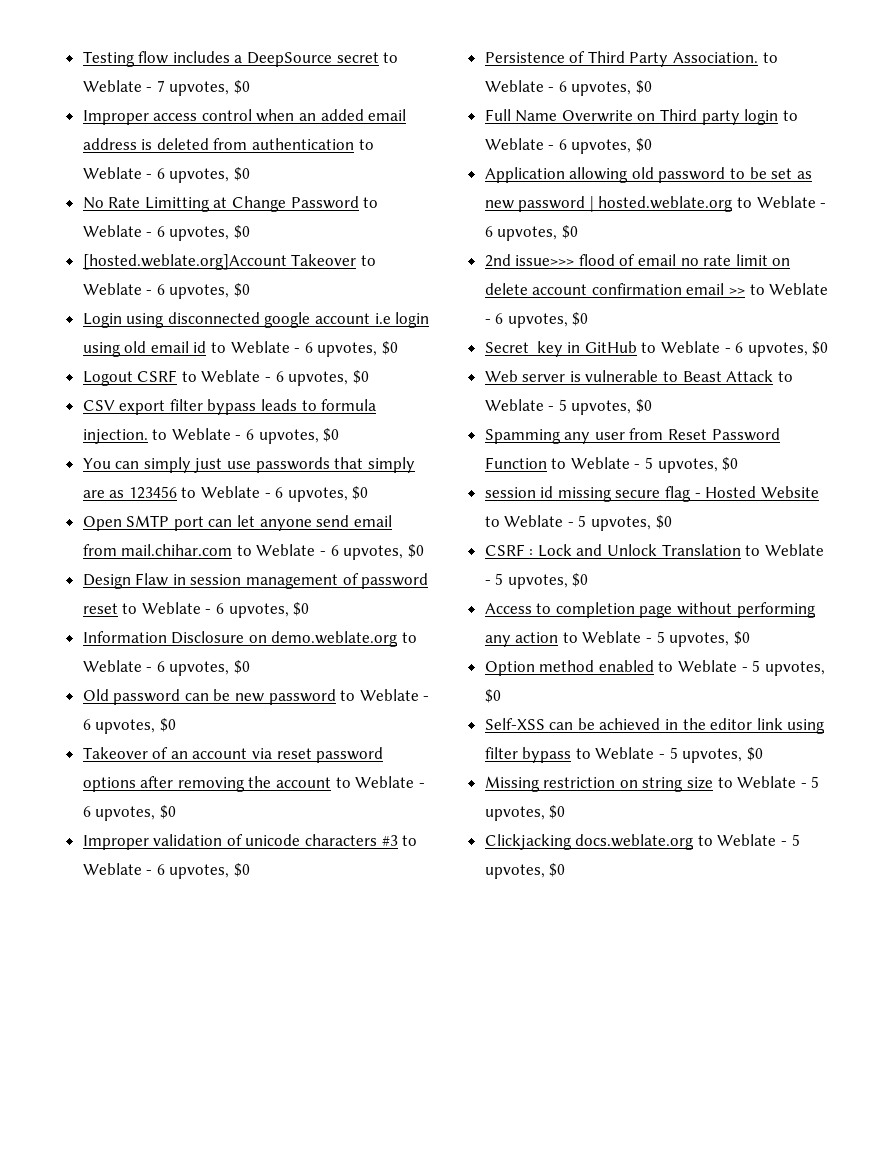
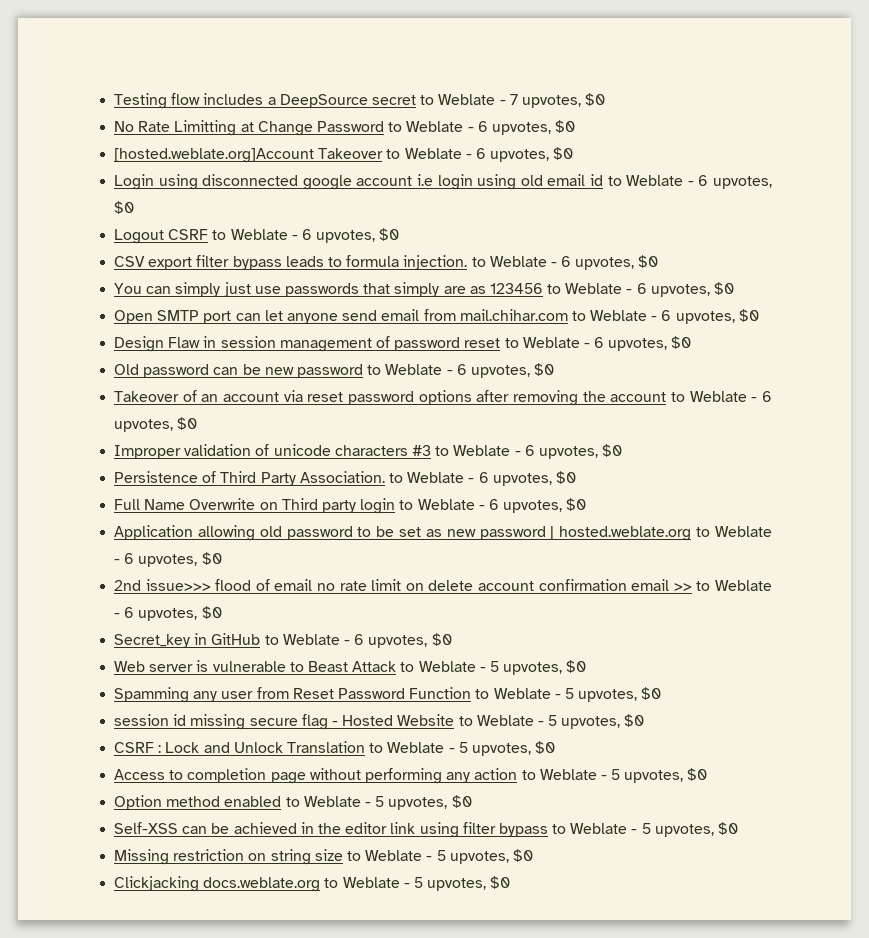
[82,109,407,125] [82,138,374,150] [82,167,251,183] // Improper access control when an added email address is deleted from authentication to Weblate - 6 upvotes, $0 -> (606, 99) none
[82,631,418,647] [82,660,251,676] // Information Disclosure on demo.weblate.org to Weblate - 6 upvotes, $0 -> (692, 342) none

